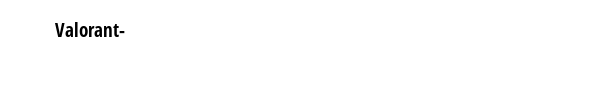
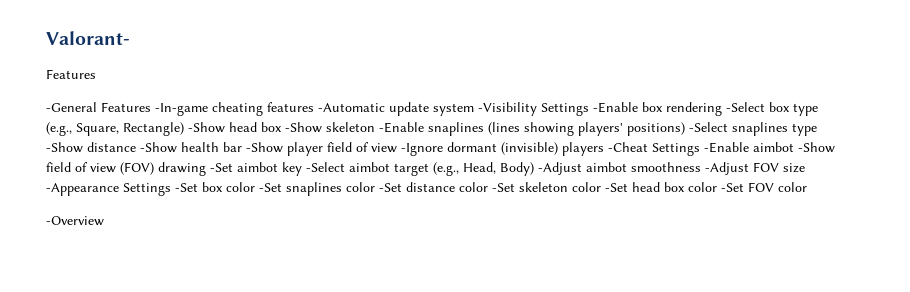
(125, 29) none -> [46,69,96,79] [46,102,818,116] [46,122,817,136] [46,142,835,156] [46,162,805,176] [46,182,807,196] [46,216,104,226] // Features // -General Features -In-game cheating features -Automatic update system -Visibility Settings -Enable box rendering -Select box type (e.g., Square, Rectangle) -Show head box -Show skeleton -Enable snaplines (lines showing players' positions) -Select snaplines type -Show distance -Show health bar -Show player field of view -Ignore dormant (invisible) players -Cheat Settings -Enable aimbot -Show field of view (FOV) drawing -Set aimbot key -Select aimbot target (e.g., Head, Body) -Adjust aimbot smoothness -Adjust FOV size -Appearance Settings -Set box color -Set snaplines color -Set distance color -Set skeleton color -Set head box color -Set FOV color // -Overview

